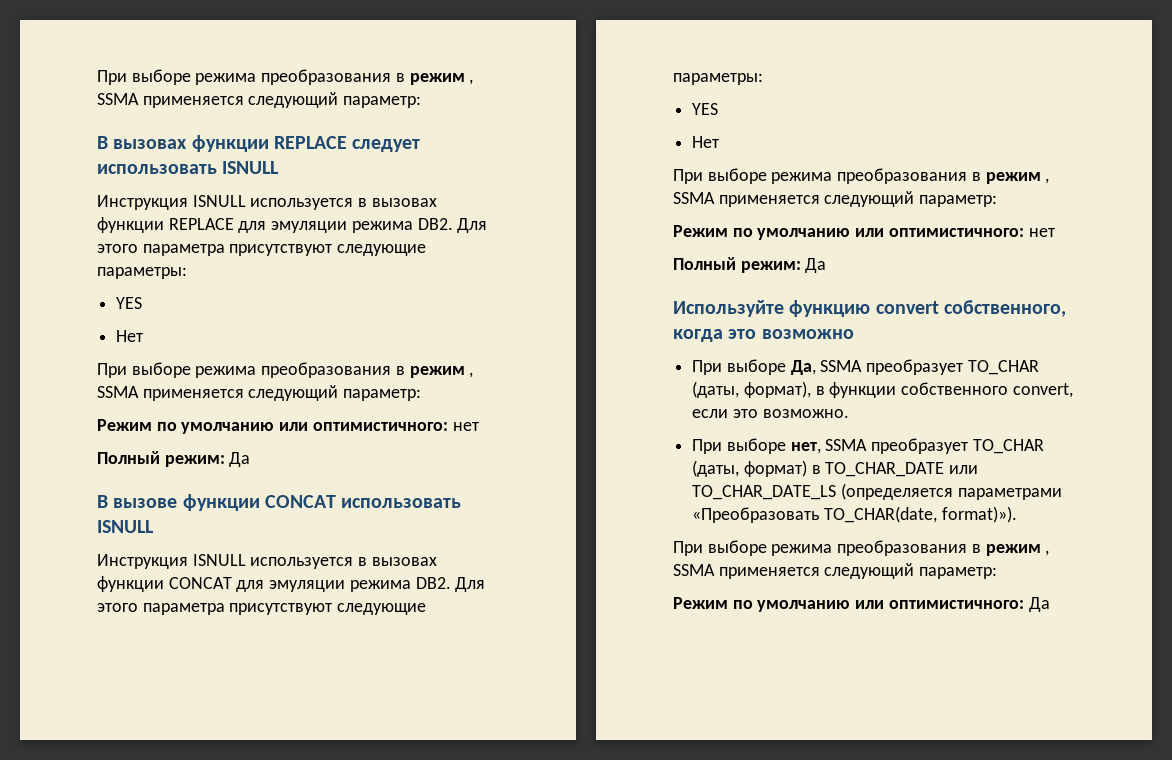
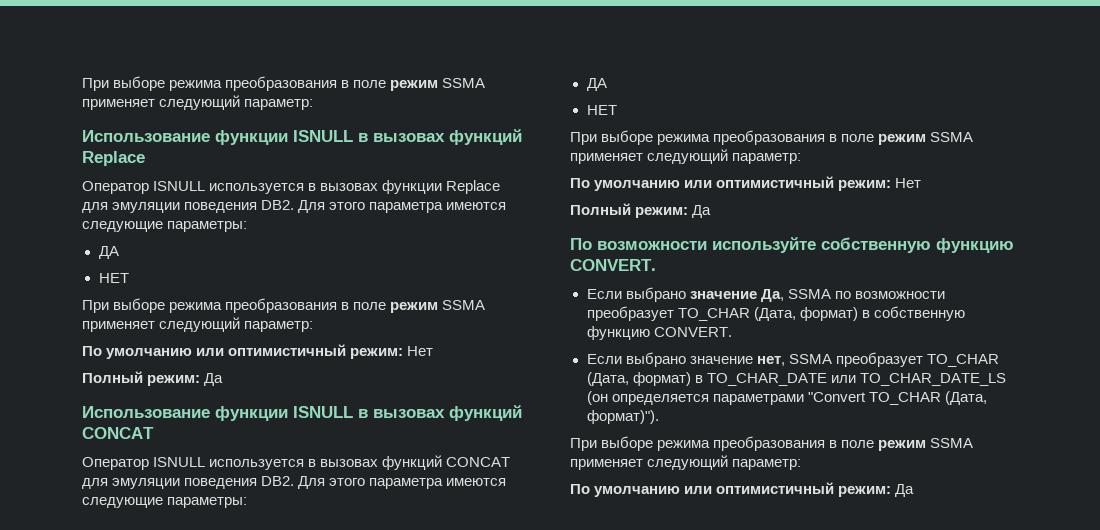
[97,69,474,85] [97,92,422,108] [97,135,421,152] [97,161,280,174] [97,195,437,210] [97,217,488,233] [97,244,427,256] [97,267,187,279] [116,297,143,309] [116,330,144,342] [97,362,474,378] [97,385,422,401] [97,419,479,434] [97,451,251,467] [97,494,462,511] [97,520,154,533] [97,554,437,569] [97,576,164,592] При выборе режима преобразования в режим , SSMA применяется следующий параметр: // В вызовах функции REPLACE следует использовать ISNULL // Инструкция ISNULL используется в вызовах функции REPLACE для эмуляции режима DB2. Для этого параметра присутствуют следующие параметры: // YES // Нет // При выборе режима преобразования в режим , SSMA применяется следующий параметр: // Режим по умолчанию или оптимистичного: нет // Полный режим: Да // В вызове функции CONCAT использовать ISNULL // Инструкция ISNULL используется в вызовах функции -> [82,76,486,91] [82,95,314,110] [82,129,522,145] [82,151,145,166] [82,180,501,194] [82,200,507,213] [82,221,248,232] [98,246,119,259] [98,273,129,283] [82,298,486,313] [82,317,314,332] [82,344,434,359] [82,371,224,386] [82,405,522,421] [82,427,154,439] [82,455,443,470] При выборе режима преобразования в поле режим SSMA применяет следующий параметр: // Использование функции ISNULL в вызовах функций Replace // Оператор ISNULL используется в вызовах функции Replace для эмуляции поведения DB2. Для этого параметра имеются следующие параметры: // ДА // НЕТ // При выборе режима преобразования в поле режим SSMA применяет следующий параметр: // По умолчанию или оптимистичный режим: Нет // Полный режим: Да // Использование функции ISNULL в вызовах функций CONCAT // Оператор ISNULL используется в вызовах функций
[349,577,486,592] [97,603,427,615] [673,73,763,85] [692,103,719,115] [692,136,720,148] [673,168,1050,184] [673,191,998,207] [673,225,1055,240] [673,257,827,273] [673,300,1066,317] [673,329,854,342] [692,359,1039,375] [692,381,1073,398] [692,409,849,418] [692,438,786,454] режима DB2. Для этого параметра присутствуют следующие параметры: // YES // Нет // При выборе режима преобразования в режим , SSMA применяется следующий параметр: // Режим по умолчанию или оптимистичного: нет // Полный режим: Да // Используйте функцию convert собственного, когда это возможно // При выборе Да, SSMA преобразует TO_CHAR (даты, формат), в функции собственного convert, если это возможно. // При выборе -> [184,476,507,489] [82,497,248,508] [586,78,607,91] [586,105,617,115] [570,130,974,145] [570,149,802,164] [570,176,922,191] [570,203,712,218] [570,237,1014,253] [570,259,656,271] [586,287,945,302] [586,306,965,321] [586,326,732,340] [586,352,753,367] поведения DB2. Для этого параметра имеются следующие параметры: // ДА // НЕТ // При выборе режима преобразования в поле режим SSMA применяет следующий параметр: // По умолчанию или оптимистичный режим: Нет // Полный режим: Да // По возможности используйте собственную функцию CONVERT. // Если выбрано значение Да, SSMA по возможности преобразует TO_CHAR (Дата, формат) в собственную функцию CONVERT. // Если выбрано значение
[692,460,740,477] (даты, -> [586,372,629,386] (Дата,
[840,483,1062,500] [692,506,1017,523] [673,540,1050,556] [673,563,998,579] [673,597,1024,612] (определяется параметрами «Преобразовать TO_CHAR(date, format)»). // При выборе режима преобразования в режим , SSMA применяется следующий параметр: // Режим по умолчанию или оптимистичного: -> [586,391,987,405] [586,410,659,424] [570,436,974,451] [570,455,802,470] [570,482,892,497] (он определяется параметрами "Convert TO_CHAR (Дата, формат)"). // При выборе режима преобразования в поле режим SSMA применяет следующий параметр: // По умолчанию или оптимистичный режим:

